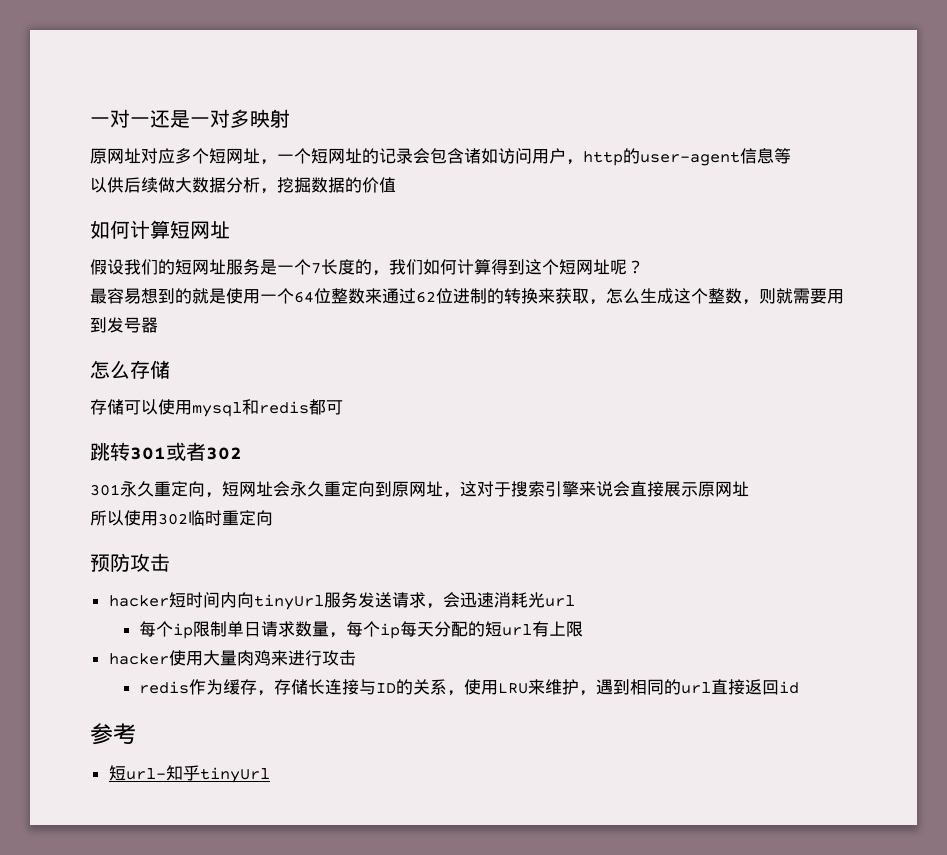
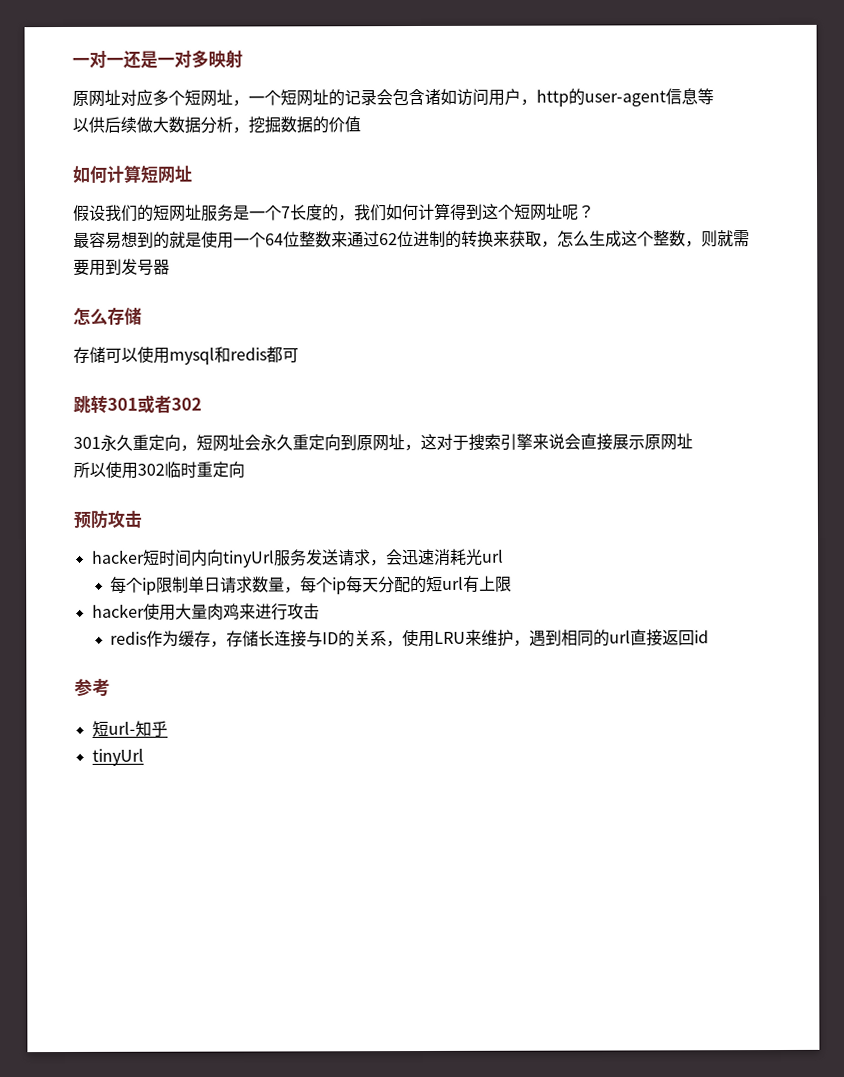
(200, 773) none -> (168, 728) //

